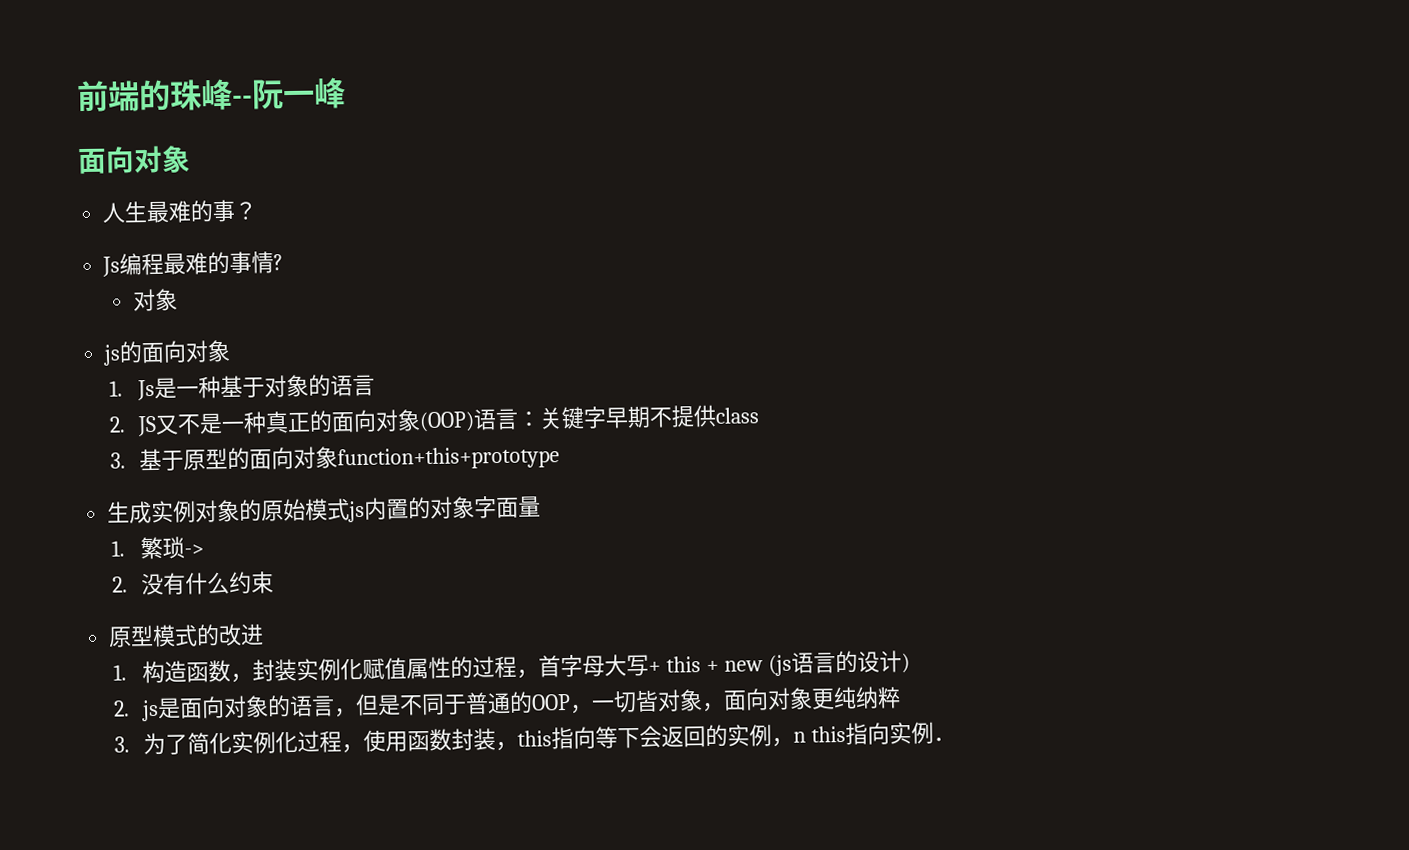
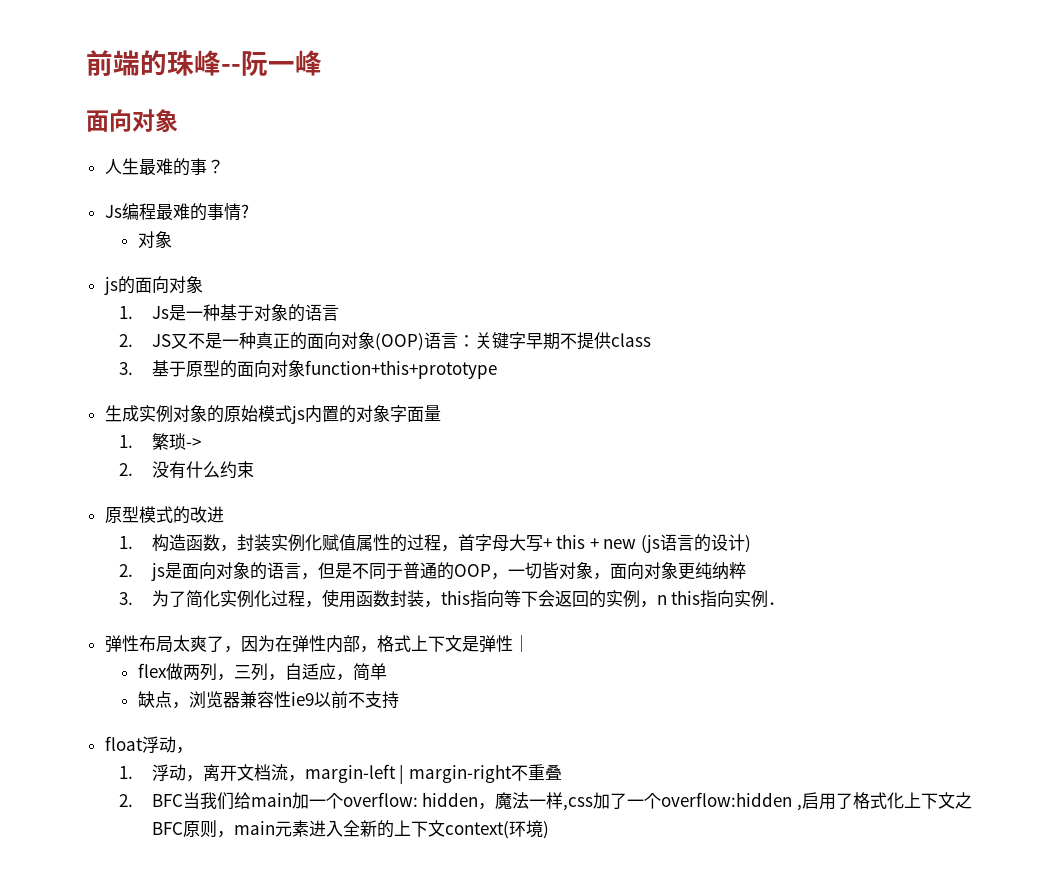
(956, 739) none -> [104,635,530,653] [137,663,387,681] [137,691,399,709] [104,736,193,754] [118,764,562,784] [118,792,972,811] [151,820,549,839] // 弹性布局太爽了，因为在弹性内部，格式上下文是弹性│ // flex做两列，三列，自适应，简单 // 缺点，浏览器兼容性ie9以前不支持 // float浮动， // 1.浮动，离开文档流，margin-left | margin-right不重叠 // 2. BFC当我们给main加一个overflow: hidden，魔法一样,css加了一个overflow:hidden ,启用了格式化上下文之BFC原则，main元素进入全新的上下文context(环境)

